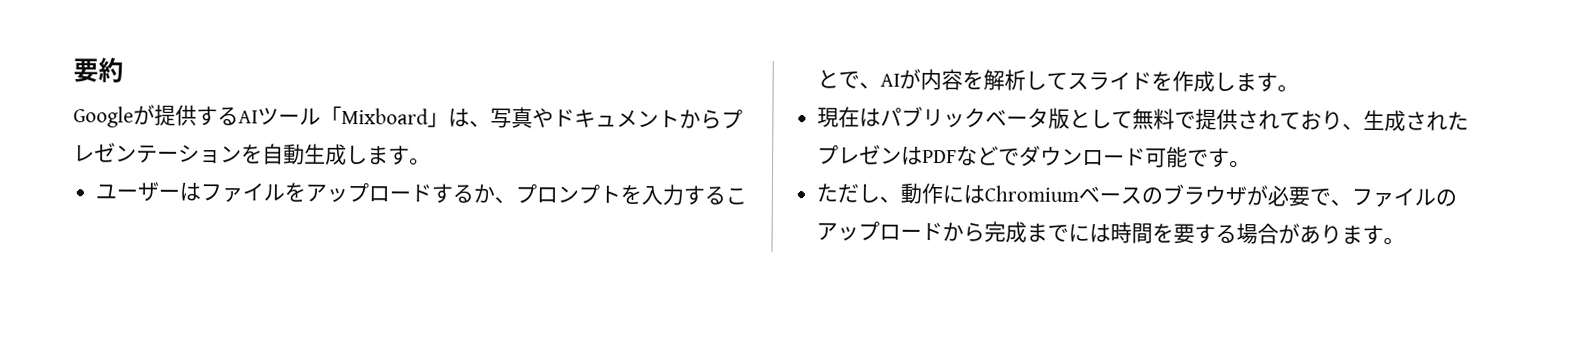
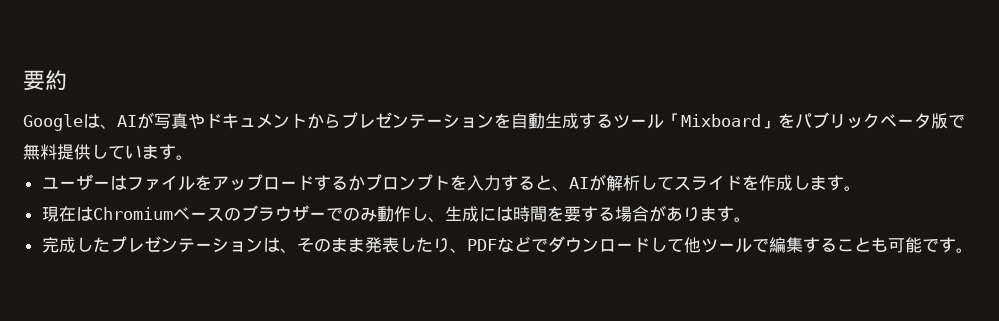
[133,104,491,128] が提供するAIツール「Mixboard」は、 -> [83,112,154,129] は、AIが
[346,145,368,165] し -> [579,112,965,129] [23,144,142,160] するツール「Mixboard」をパブリックベータ版で無料提供してい
[494,197,517,204] 、 -> (365, 183) none
[725,187,748,205] [817,68,985,91] ことで、AIが内容を -> [534,174,606,191] と、AIが
[880,106,1470,132] [817,144,1252,169] [816,182,986,205] パブリックベータ版として無料で提供されており、生成されたプレゼンはPDFなどでダウンロード可能です。 // ただし、動作には -> (93, 213) none
[1246,185,1458,208] [816,221,1070,243] が必要で、ファイルのアップロードから完成まで -> [308,206,479,222] ーでのみ動作し、生成
(1406, 241) none -> [41,236,973,253] // 完成したプレゼンテーションは、そのまま発表したり、PDFなどでダウンロードして他ツールで編集することも可能です。

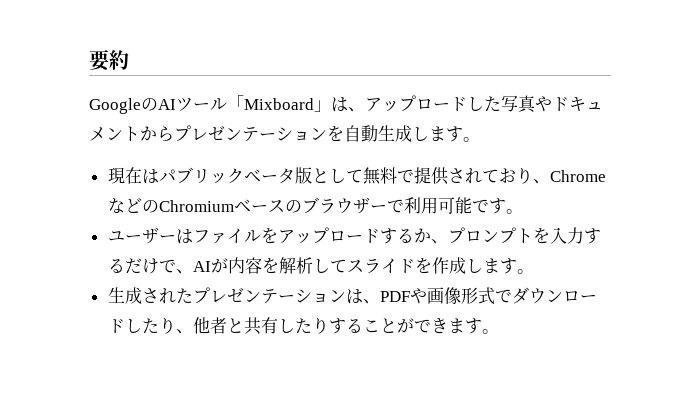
[83,112,154,129] は、AIが -> [141,95,501,112] のAIツール「Mixboard」は、アップロードした
[579,113,795,129] するツール「Mixboard」を -> [412,126,480,142] [107,167,159,184] します。 // 現在は
[948,114,965,128] [23,144,159,160] で無料提供していま -> [311,167,606,185] [107,197,489,214] として無料で提供されており、ChromeなどのChromiumベースのブラウザーで利用可能で
(365, 183) none -> [430,239,448,244] 、
[534,174,606,191] と、AIが -> [124,257,279,274] だけで、AIが内容を
[41,205,751,222] [41,237,93,253] 現在はChromiumベースのブラウザーでのみ動作し、生成には時間を要する場合があります。 // 完成し -> [107,287,176,304] 生成され
[296,236,939,253] そのまま発表したり、PDFなどでダウンロードして他ツールで編集することも可能で -> [379,287,597,305] [107,317,465,335] PDFや画像形式でダウンロードしたり、他者と共有したりすることができま

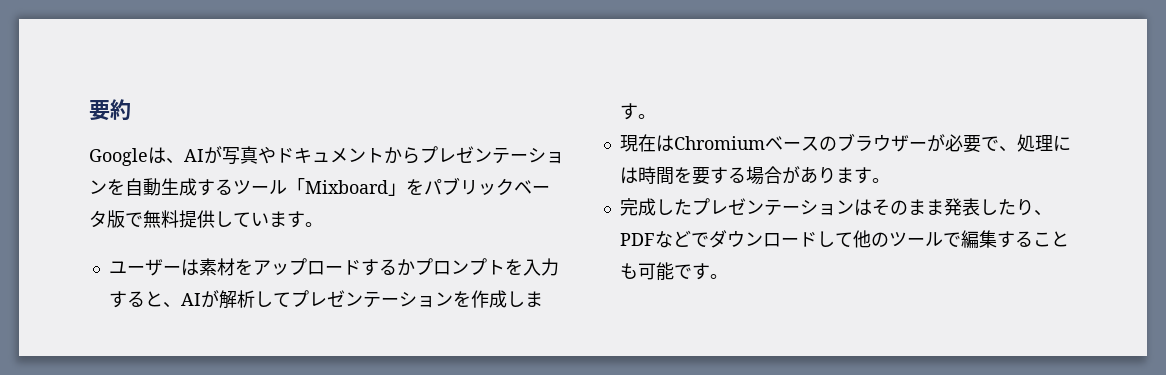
[141,95,501,112] のAIツール「Mixboard」は、アップロードした -> [148,146,222,164] は、AIが
[412,126,480,142] [107,167,159,184] します。 // 現在は -> [197,178,424,196] するツール「Mixboard」を
[311,167,606,185] [107,198,159,213] として無料で提供されており、Chromeなどの -> [125,210,323,228] [108,258,559,276] [108,290,543,309] [619,103,656,120] [619,134,674,152] で無料提供しています。 // ユーザーは素材をアップロードするかプロンプトを入力すると、AIが解析してプレゼンテーションを作成します。 // 現在は
[386,197,523,214] [107,227,601,244] [107,257,534,274] [107,287,176,304] で利用可能です。 // ユーザーはファイルをアップロードするか、プロンプトを入力するだけで、AIが内容を解析してスライドを作成します。 // 生成され -> [926,134,1071,153] [619,166,890,185] [619,198,674,216] が必要で、処理には時間を要する場合があります。 // 完成し
[362,287,597,305] [107,317,465,335] 、PDFや画像形式でダウンロードしたり、他者と共有したりすることができま -> [871,198,1052,216] [619,230,1069,249] [619,262,692,281] そのまま発表したり、PDFなどでダウンロードして他のツールで編集することも可能で

